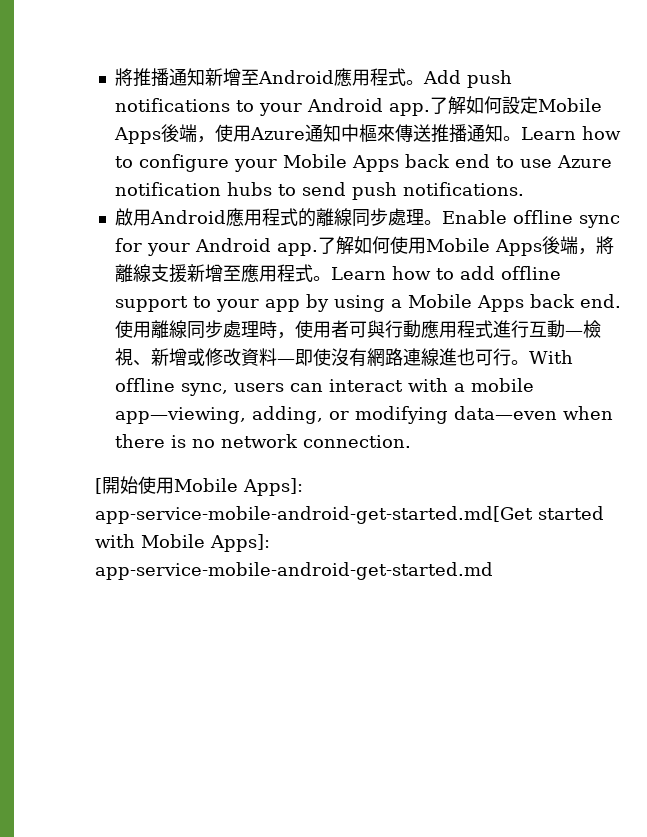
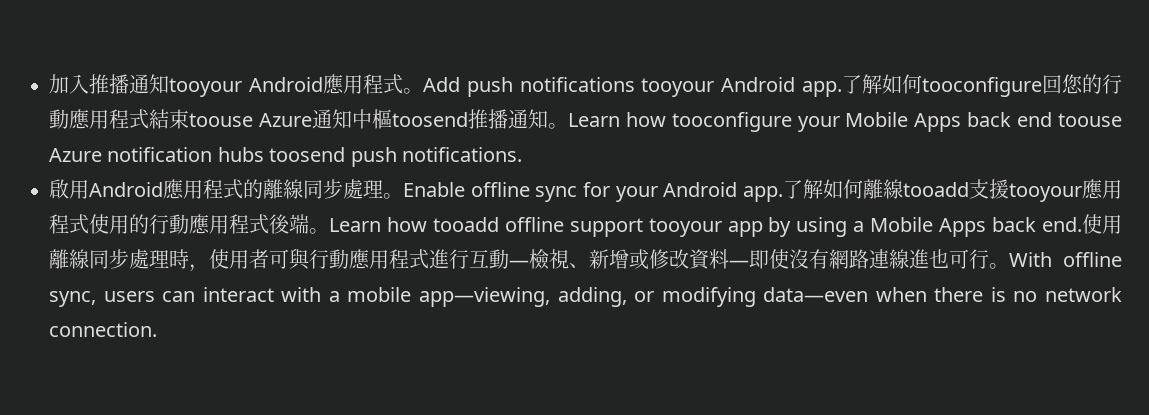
[114,68,259,87] 將推播通知新增至 -> [49,74,242,97] 加入推播通知tooyour
[235,96,602,116] [113,124,251,144] to your Android app.了解如何設定Mobile Apps後端，使用 -> [641,74,1122,97] [49,109,253,129] tooyour Android app.了解如何tooconfigure回您的行動應用程式結束toouse
[376,124,431,142] 來傳送 -> [391,112,468,127] toosend
[114,154,229,172] to configure -> [671,112,792,132] tooconfigure
[495,156,552,168] to use -> [1058,113,1123,127] toouse
[277,182,346,196] to send -> [269,147,346,162] toosend
[389,236,614,256] [114,264,561,283] [114,296,259,312] 使用Mobile Apps後端，將離線支援新增至應用程式。Learn how to add offline support to your -> [862,179,1122,202] [49,214,722,237] 離線tooadd支援tooyour應用程式使用的行動應用程式後端。Learn how tooadd offline support tooyour
[95,476,303,496] [95,506,604,524] [95,534,270,552] [95,562,493,580] // [開始使用Mobile Apps]: app-service-mobile-android-get-started.md[Get started with Mobile Apps]: app-service-mobile-android-get-started.md -> (157, 329) none

